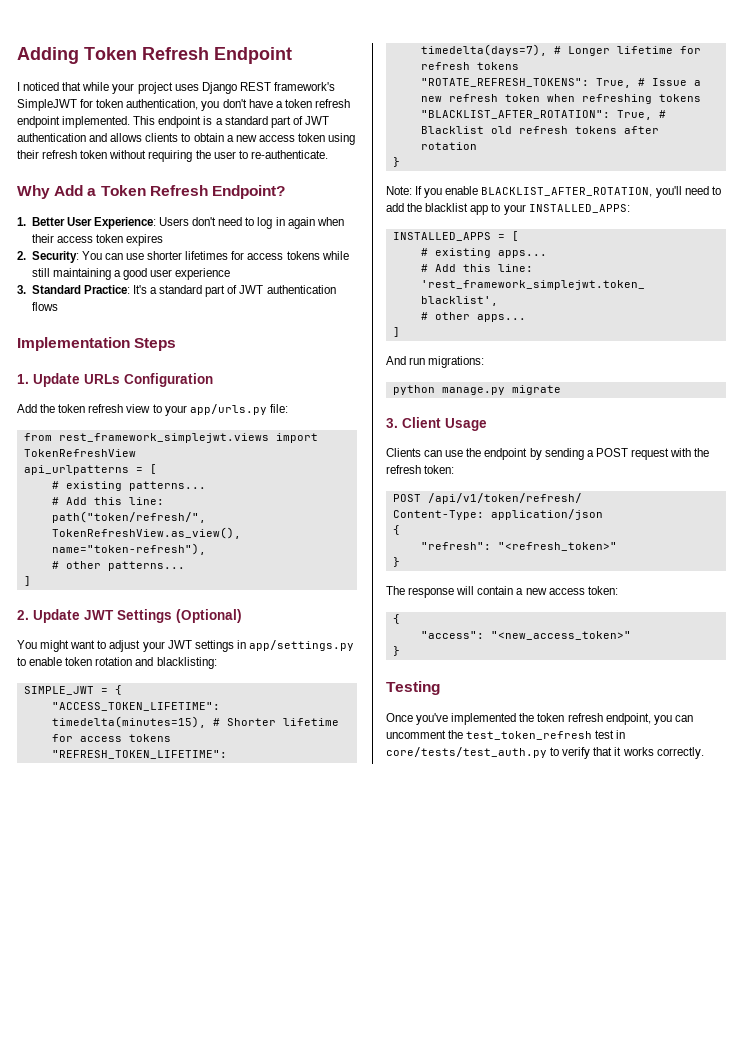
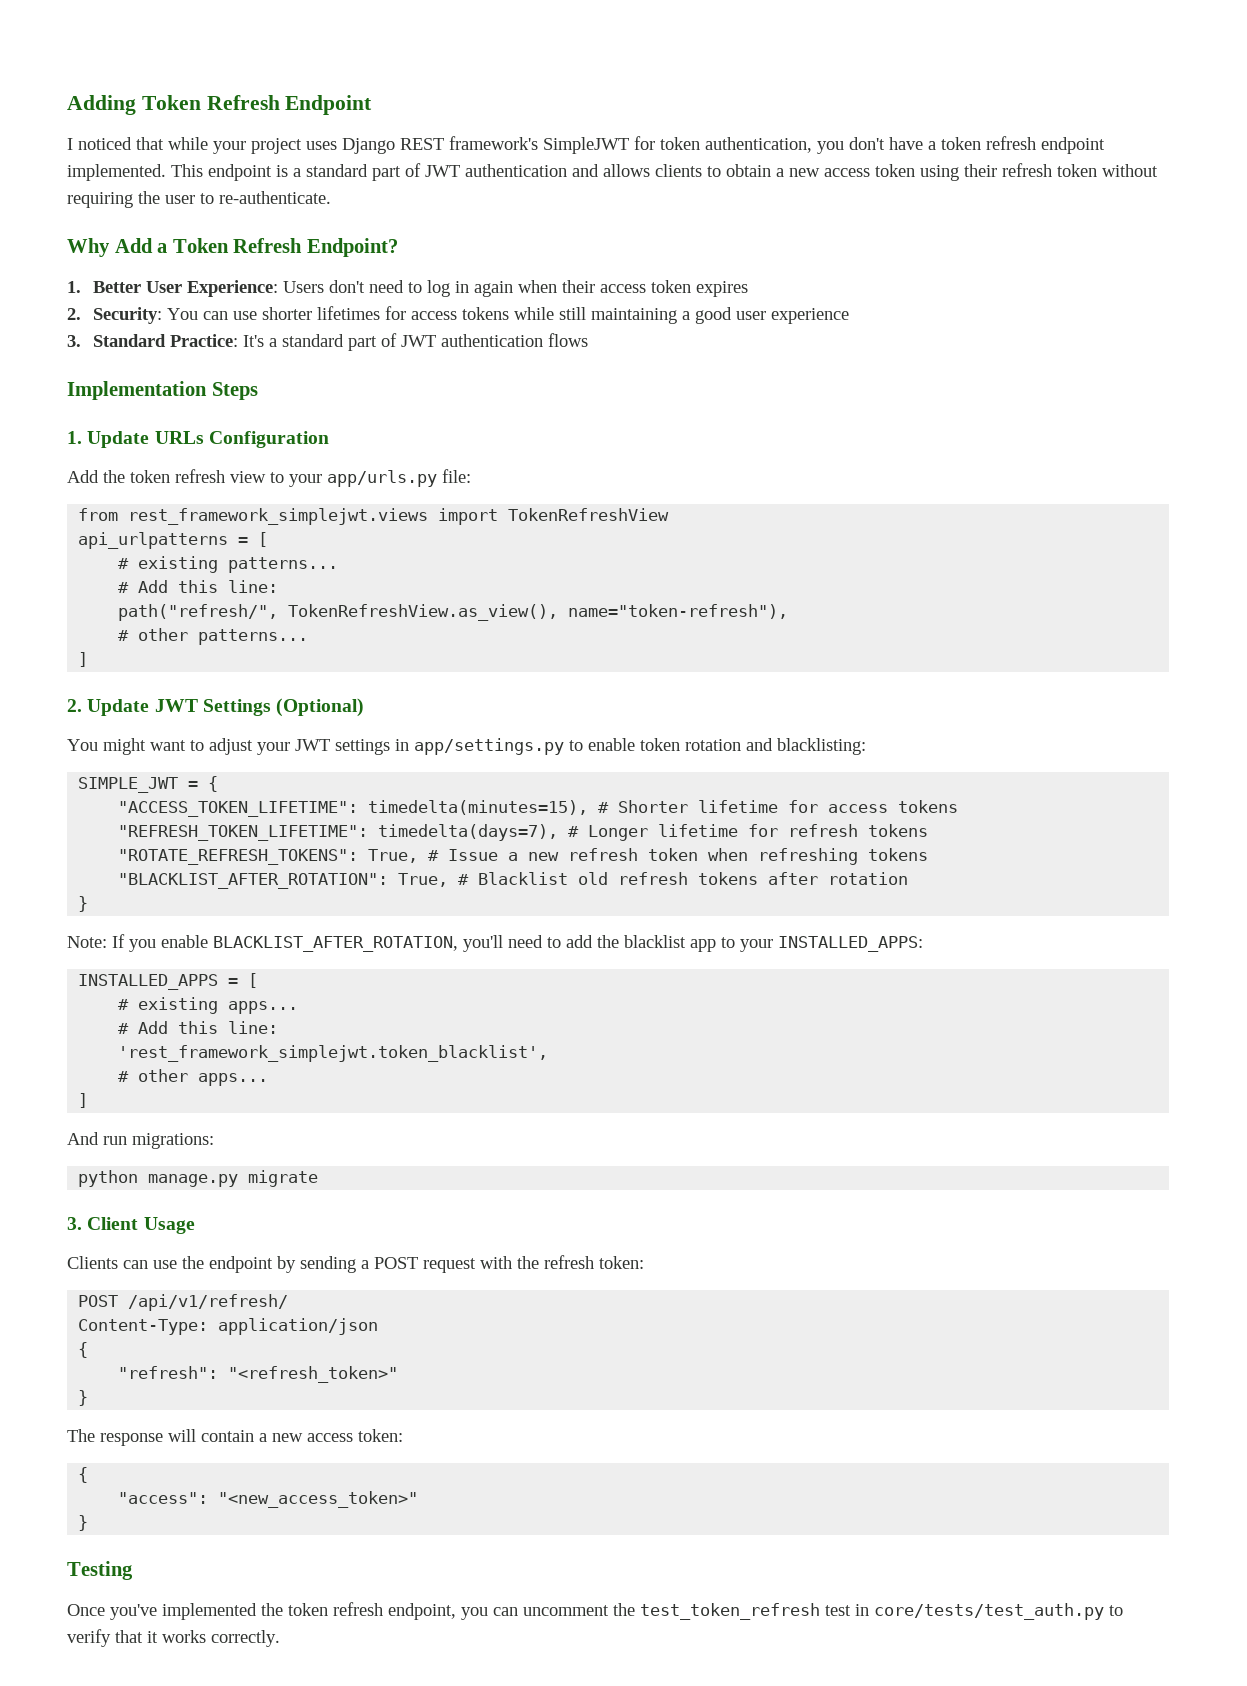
[51,511,206,523] path("token/refresh/", -> [118,604,279,621] path("refresh/",
[427,493,582,504] /api/v1/token/refresh/ -> [128,1294,289,1311] /api/v1/refresh/

